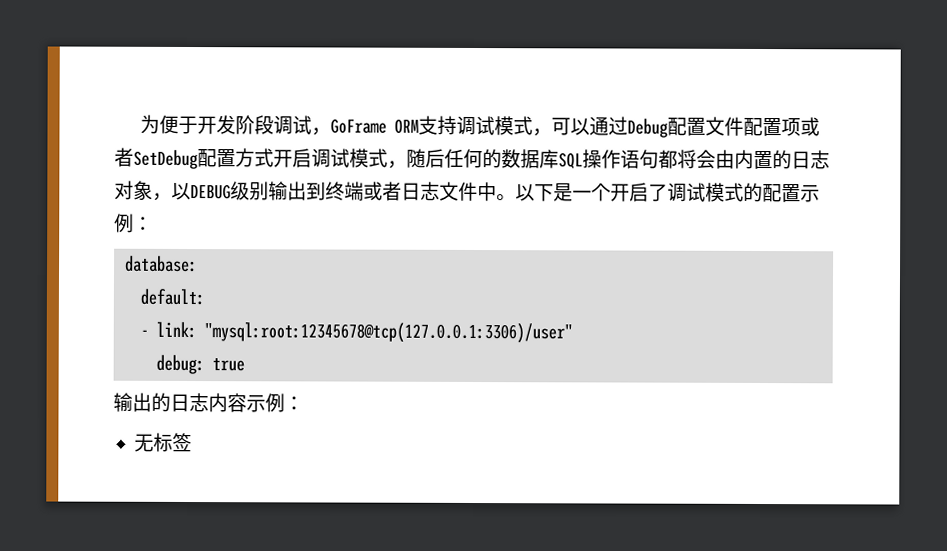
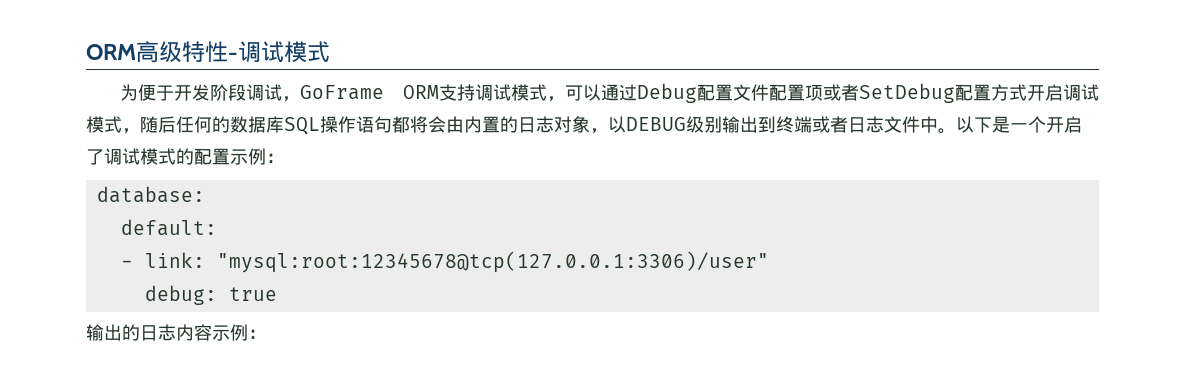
(139, 124) none -> [86,41,330,63] ORM高级特性-调试模式 //
[133,432,192,453] // 无标签 -> (266, 334) none

